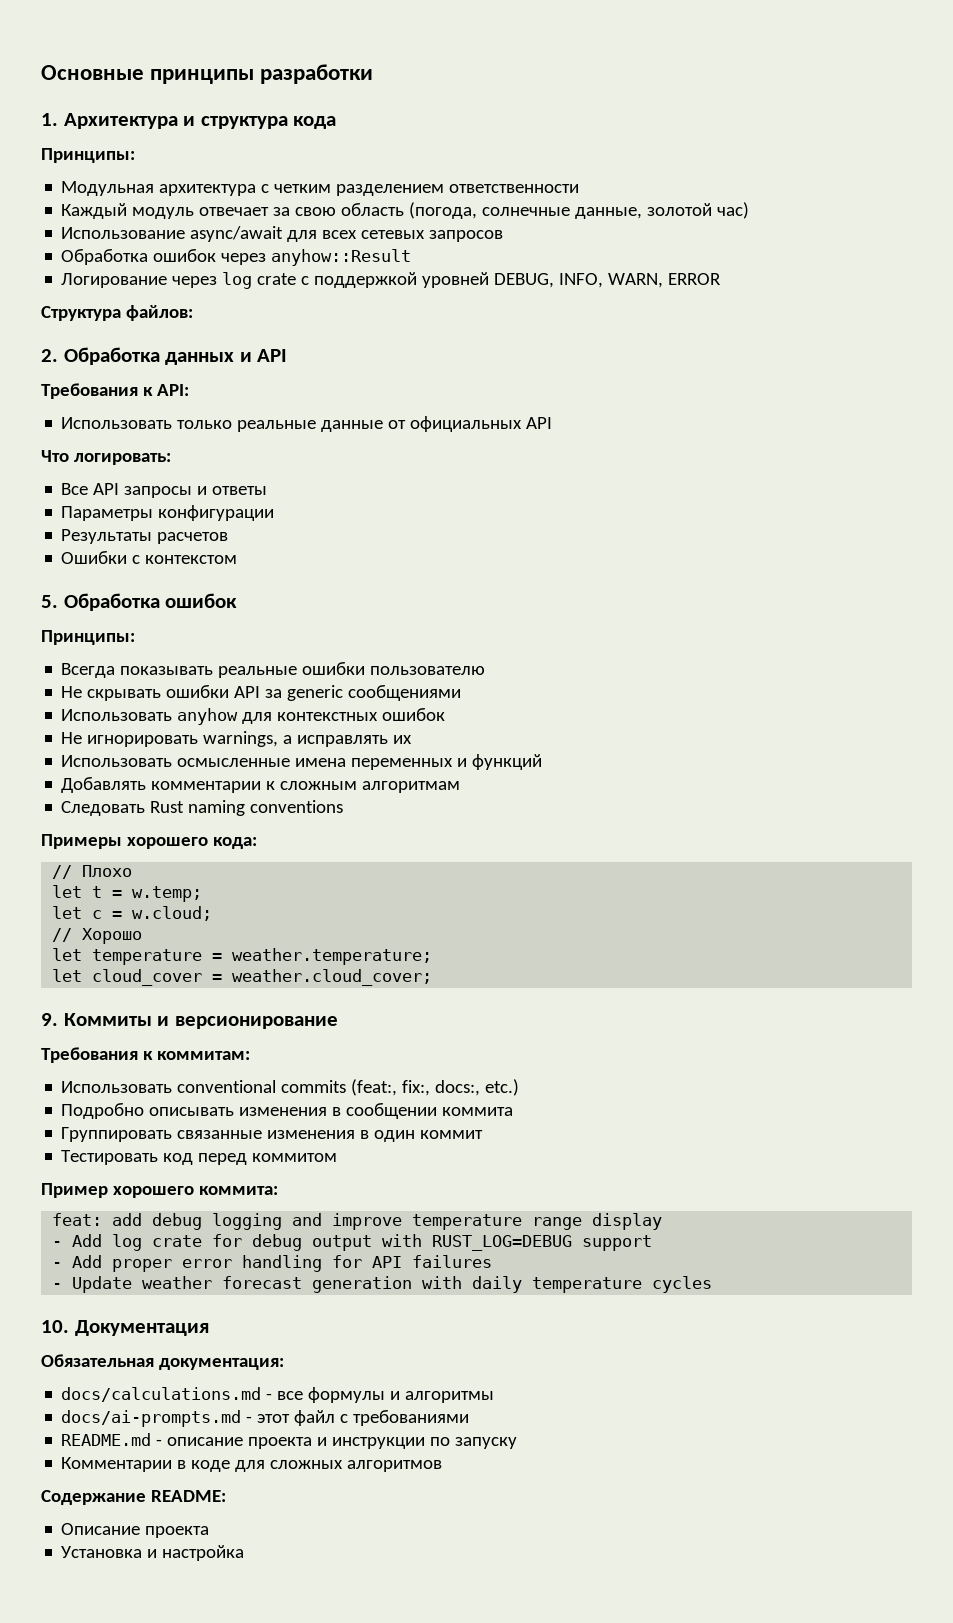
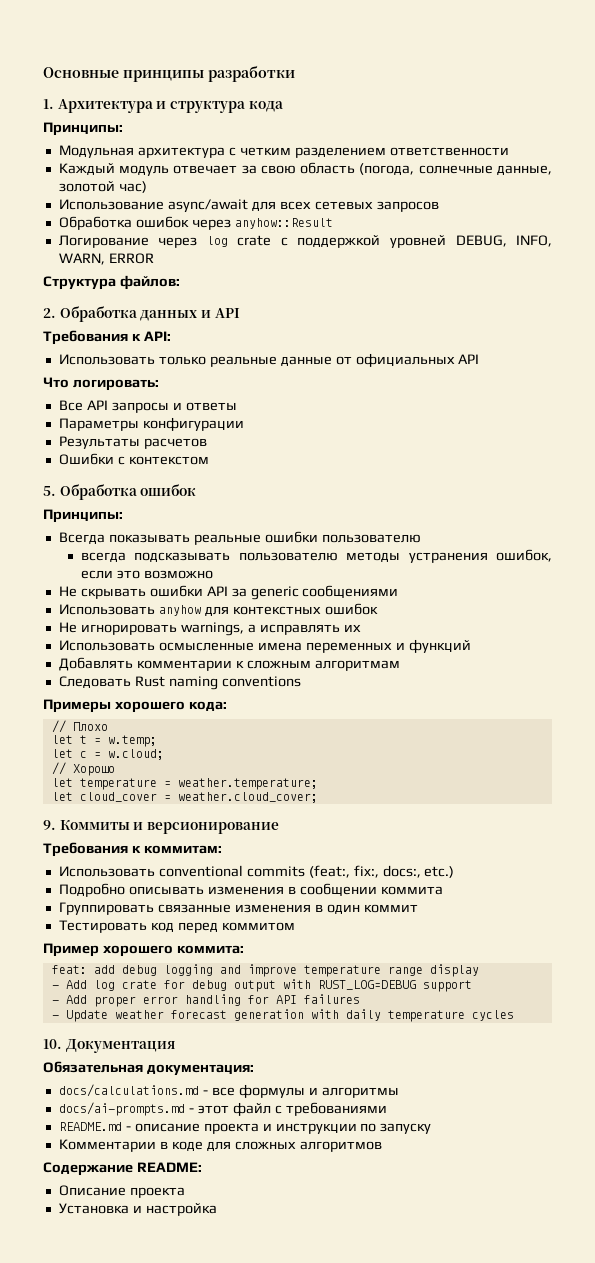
(486, 670) none -> [80,549,552,563] [80,570,213,579] // всегда подсказывать пользователю методы устранения ошибок, если это возможно

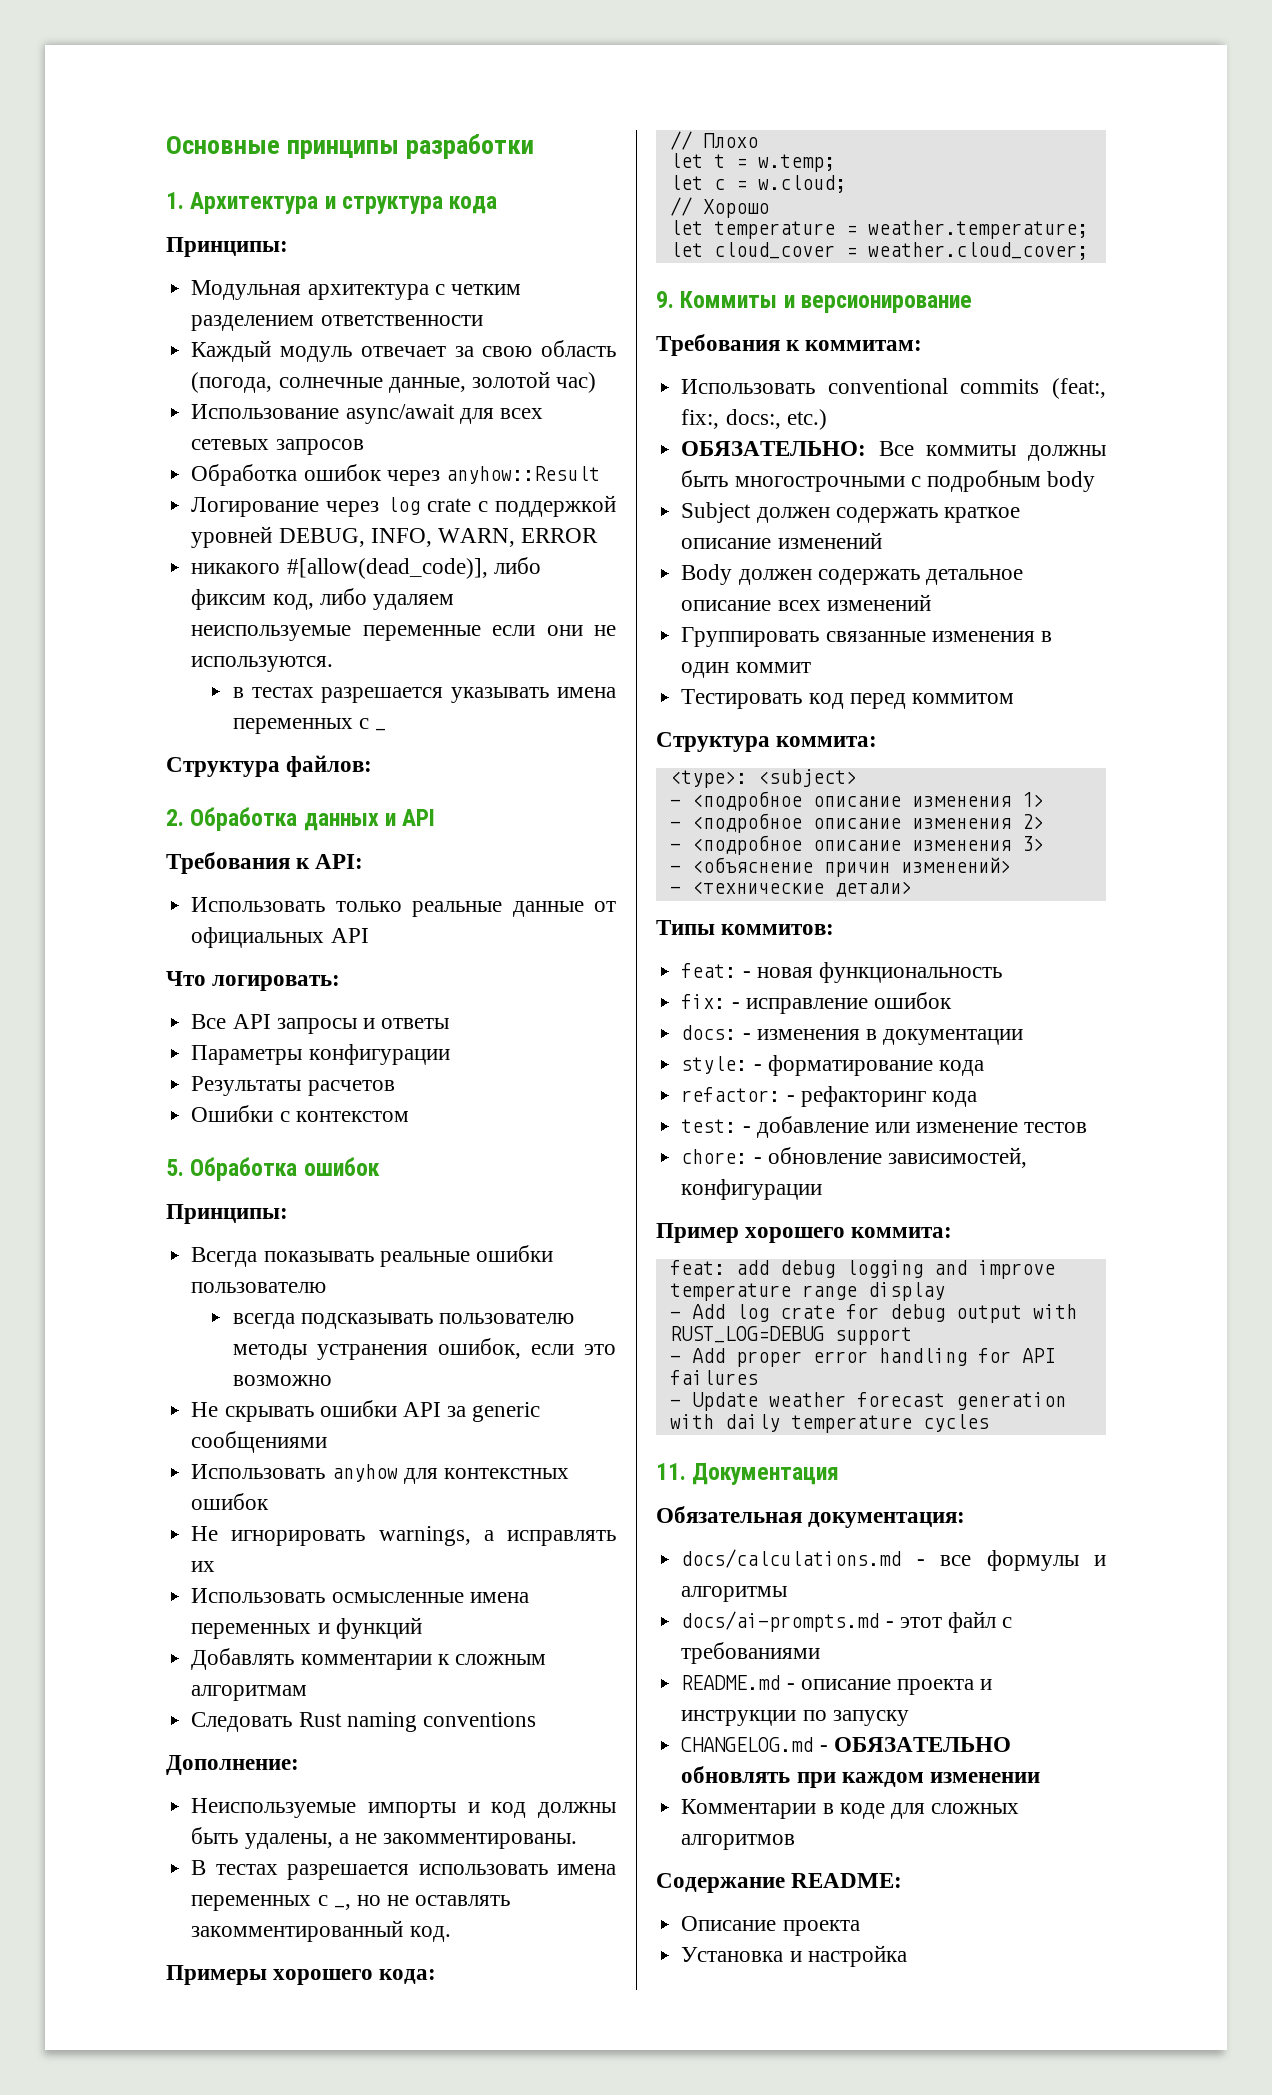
(154, 258) none -> [191,557,541,579] [191,588,454,610] [191,625,616,641] [191,656,334,672] [232,687,616,703] [232,718,387,734] // никакого #[allow(dead_code)], либо фиксим код, либо удаляем неиспользуемые переменные если они не используются. // в тестах разрешается указывать имена переменных с _
(301, 681) none -> [166,1755,299,1775] [191,1798,616,1818] [191,1827,578,1849] [191,1860,616,1880] [191,1895,511,1911] [191,1920,451,1942] // Дополнение: // Неиспользуемые импорты и код должны быть удалены, а не закомментированы. // В тестах разрешается использовать имена переменных с _, но не оставлять закомментированный код.
[58,883,443,897] Подробно описывать изменения в сообщении коммита -> [681,441,1106,461] [681,470,1096,492] [681,502,1020,523] [681,532,882,549] [681,564,1023,585] [681,594,931,611] ОБЯЗАТЕЛЬНО: Все коммиты должны быть многострочными с подробным body // Subject должен содержать краткое описание изменений // Body должен содержать детальное описание всех изменений
(295, 926) none -> [656,732,878,752] [669,769,857,788] [669,791,1044,811] [669,813,1044,833] [669,835,1044,855] [669,857,1011,877] [669,881,912,897] [656,920,835,935] [681,962,1002,983] [681,992,952,1014] [681,1025,1024,1045] [681,1055,984,1076] [681,1086,977,1107] [681,1116,1088,1138] [681,1147,1027,1168] [681,1179,823,1200] // Структура коммита: // <type>: <subject> // - <подробное описание изменения 1> // - <подробное описание изменения 2> // - <подробное описание изменения 3> // - <объяснение причин изменений> // - <технические детали> // Типы коммитов: // feat: - новая функциональность // fix: - исправление ошибок // docs: - изменения в документации // style: - форматирование кода // refactor: - рефакторинг кода // test: - добавление или изменение тестов // chore: - обновление зависимостей, конфигурации
[43,1039,62,1049] 10. -> [656,1463,686,1480] 11.
(432, 1128) none -> [681,1737,1011,1752] [681,1766,1040,1788] // CHANGELOG.md - ОБЯЗАТЕЛЬНО обновлять при каждом изменении

